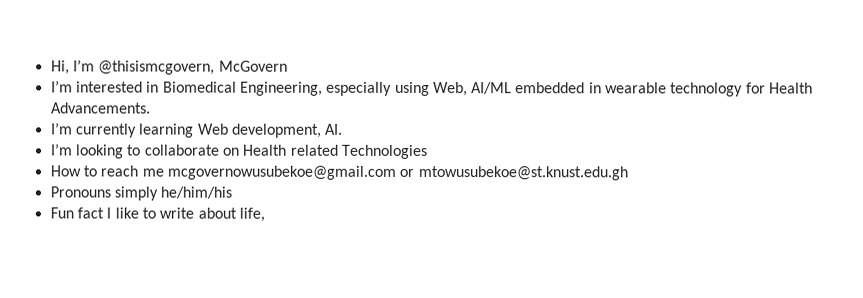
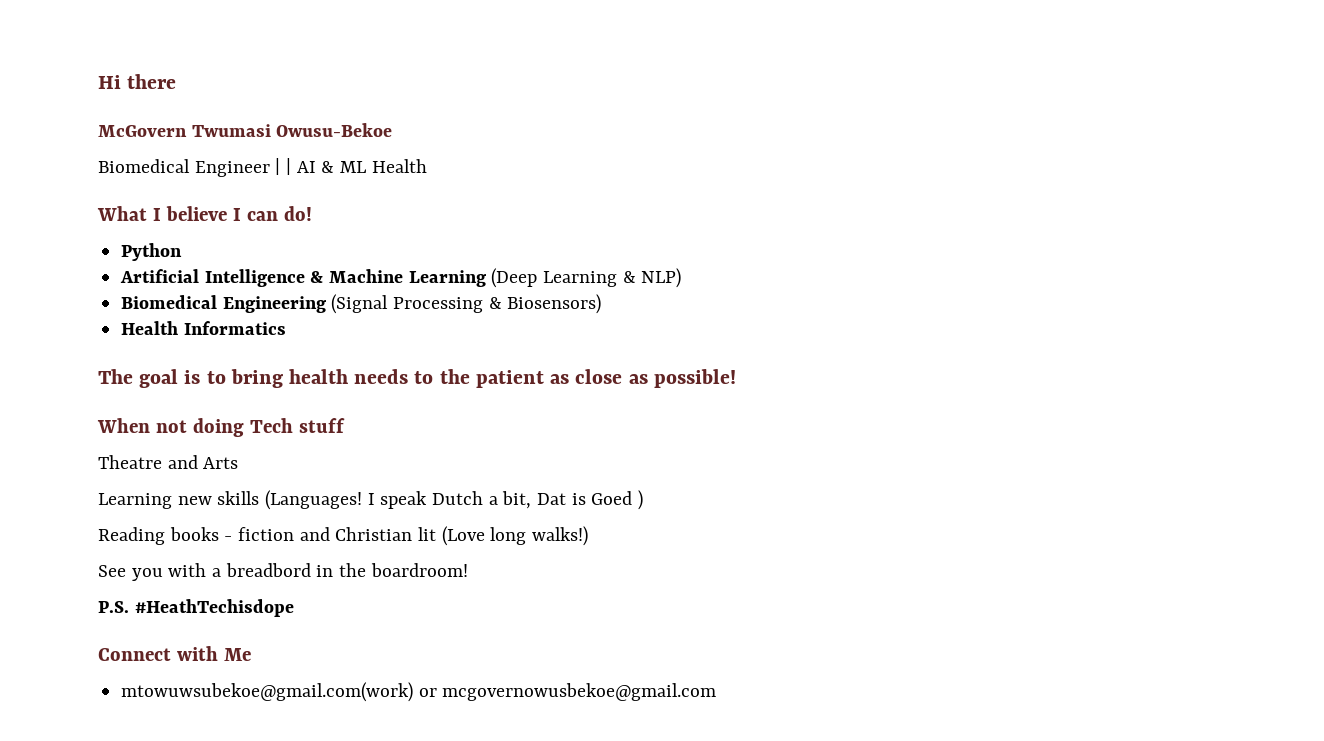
[50,59,288,75] [50,80,814,97] [50,102,151,114] [50,122,344,138] [49,143,428,159] [49,165,628,181] [49,186,233,201] [49,207,265,222] Hi, I’m @thisismcgovern, McGovern // I’m interested in Biomedical Engineering, especially using Web, AI/ML embedded in wearable technology for Health Advancements. // I’m currently learning Web development, AI. // I’m looking to collaborate on Health related Technologies // How to reach me mcgovernowusubekoe@gmail.com or mtowusubekoe@st.knust.edu.gh // Pronouns simply he/him/his // Fun fact I like to write about life, -> [98,74,177,89] [98,123,393,137] [98,158,427,177] [97,206,312,221] [121,243,183,261] [120,268,682,288] [121,294,602,314] [121,321,286,335] [98,369,736,388] [97,418,345,437] [98,455,239,469] [98,490,644,510] [98,526,589,546] [98,563,468,581] [98,599,294,617] [98,646,251,661] [121,682,717,702] Hi there // McGovern Twumasi Owusu-Bekoe // Biomedical Engineer | | AI & ML Health // What I believe I can do! // Python // Artificial Intelligence & Machine Learning (Deep Learning & NLP) // Biomedical Engineering (Signal Processing & Biosensors) // Health Informatics // The goal is to bring health needs to the patient as close as possible! // When not doing Tech stuff // Theatre and Arts // Learning new skills (Languages! I speak Dutch a bit, Dat is Goed ) // Reading books - fiction and Christian lit (Love long walks!) // See you with a breadbord in the boardroom! // P.S. #HeathTechisdope // Connect with Me // mtowuwsubekoe@gmail.com(work) or mcgovernowusbekoe@gmail.com

